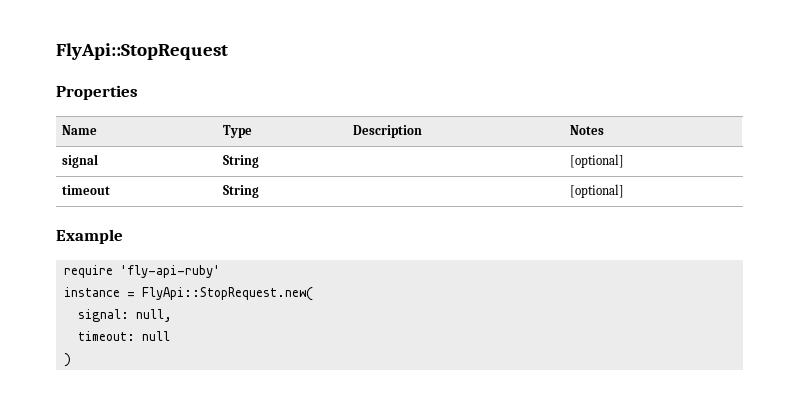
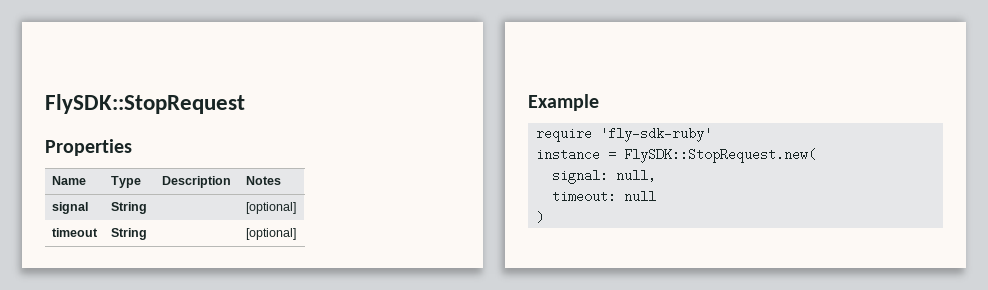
[56,43,228,60] FlyApi::StopRequest -> [45,94,245,114] FlySDK::StopRequest
[119,265,220,278] 'fly-api-ruby' -> [600,127,713,142] 'fly-sdk-ruby'
[141,287,313,301] FlyApi::StopRequest.new( -> [624,148,817,163] FlySDK::StopRequest.new(

